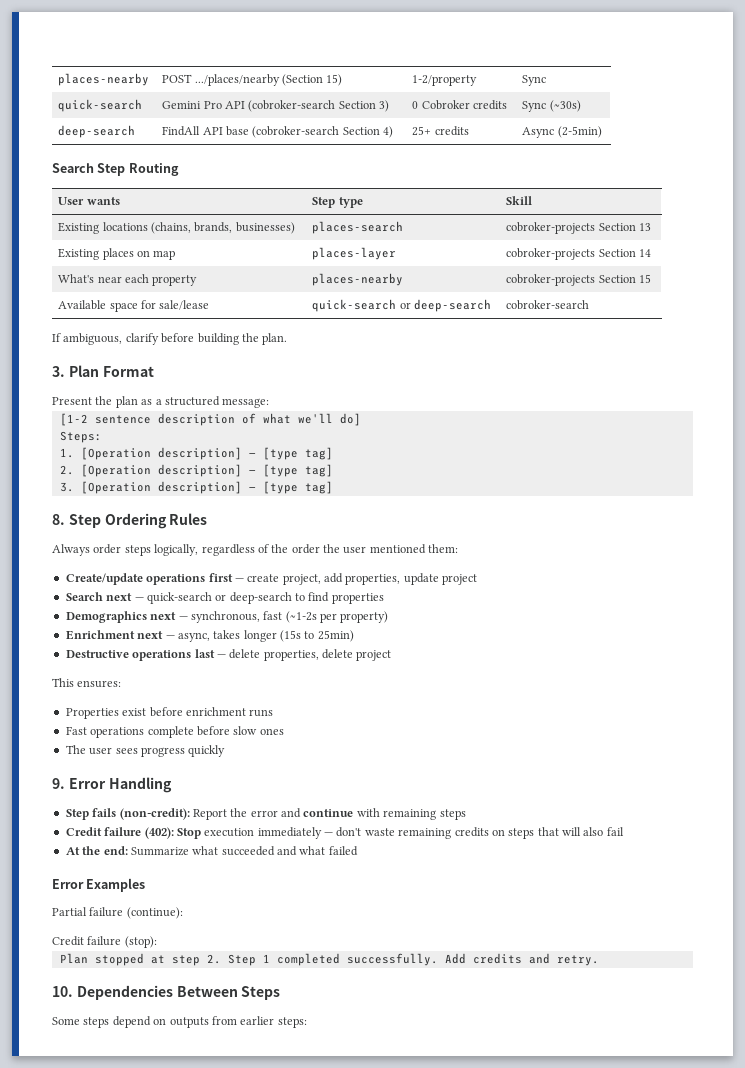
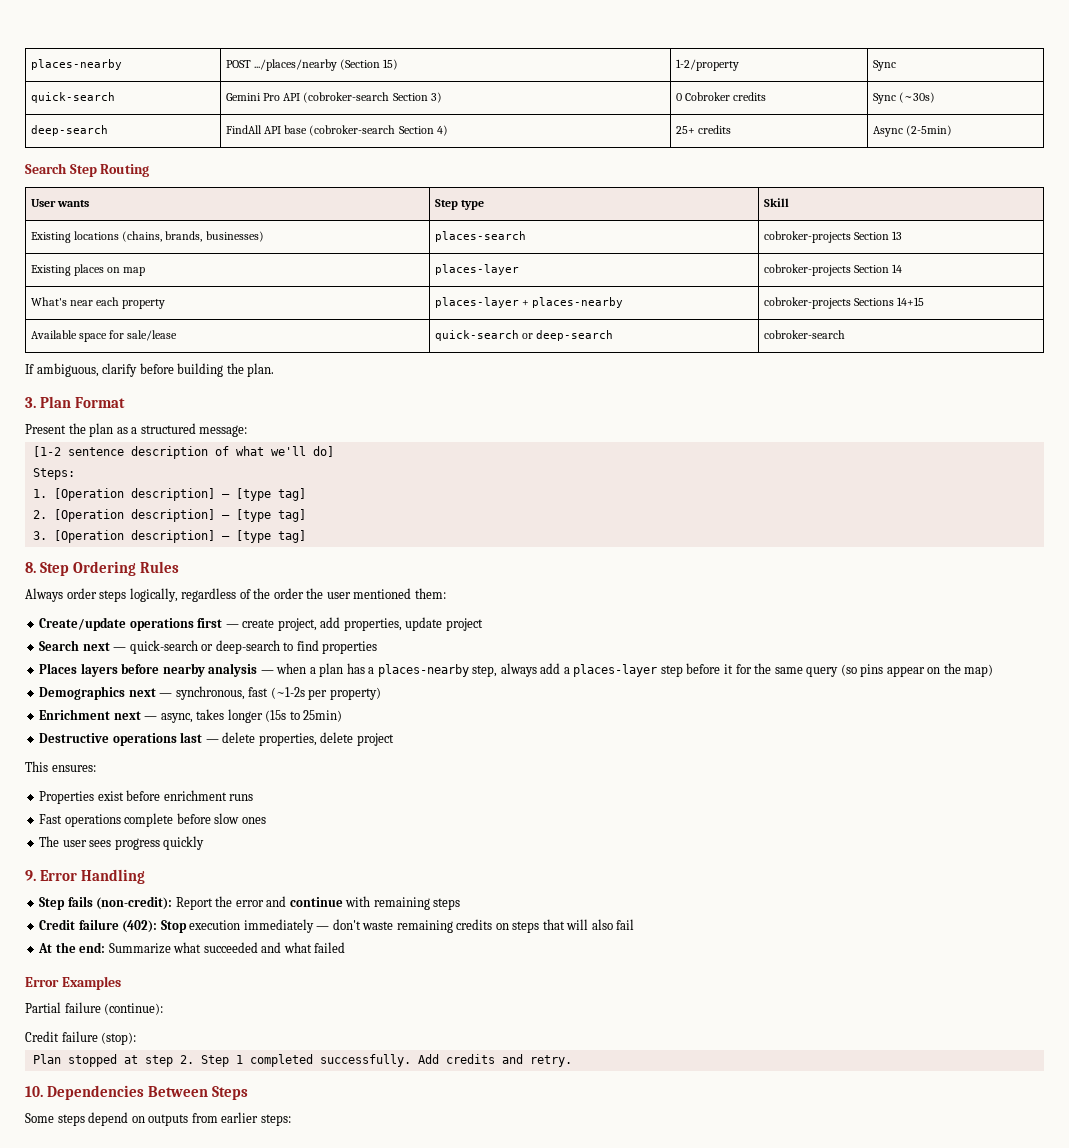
(198, 280) none -> [435,297,530,308] places-layer +
[598,274,652,283] Section 15 -> [854,297,925,306] Sections 14+15
(384, 598) none -> [39,663,994,677] // Places layers before nearby analysis — when a plan has a places-nearby step, always add a places-layer step before it for the same query (so pins appear on the map)

